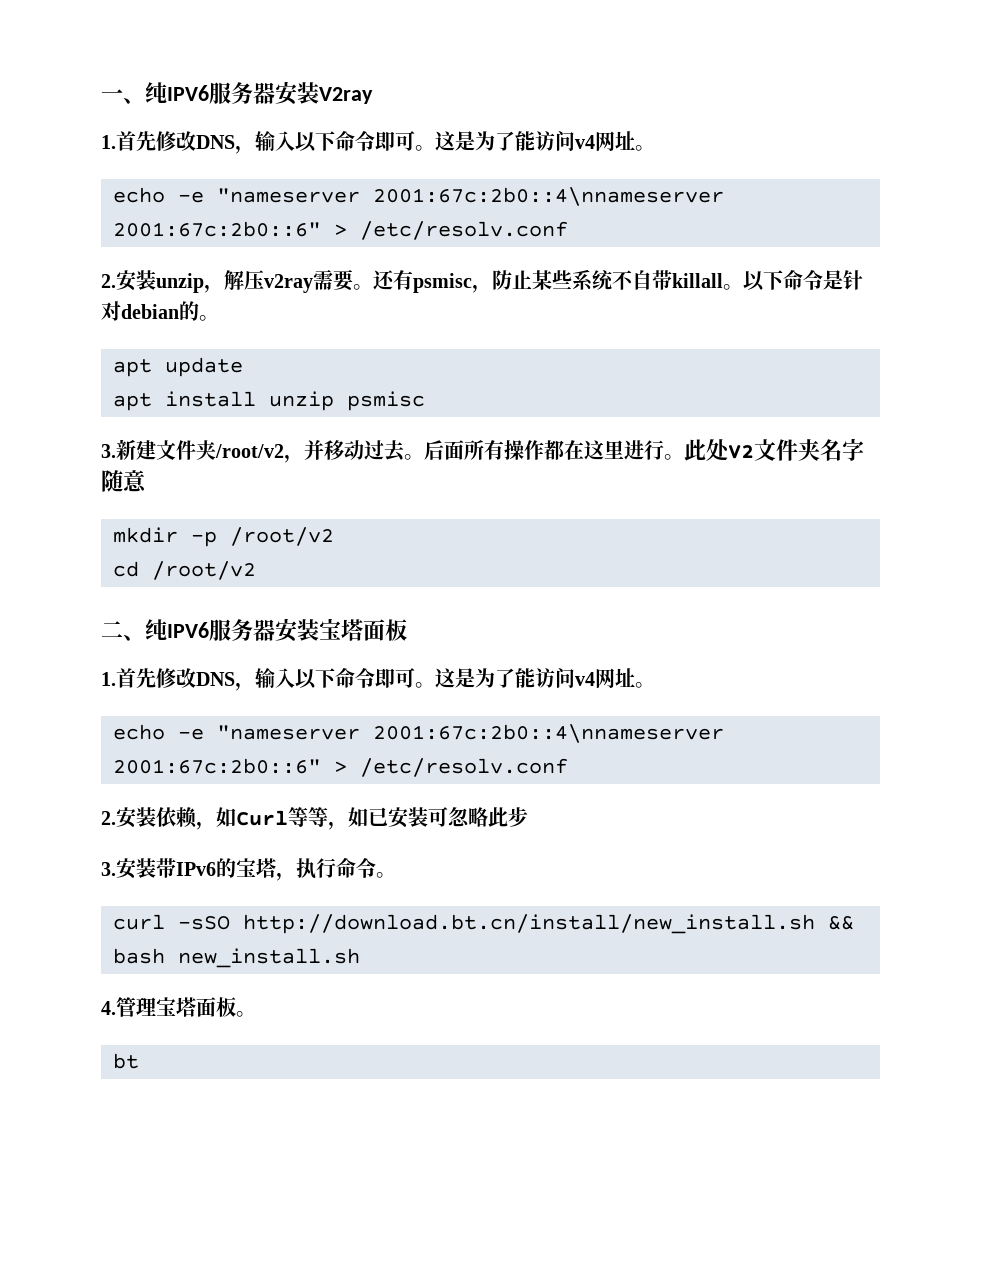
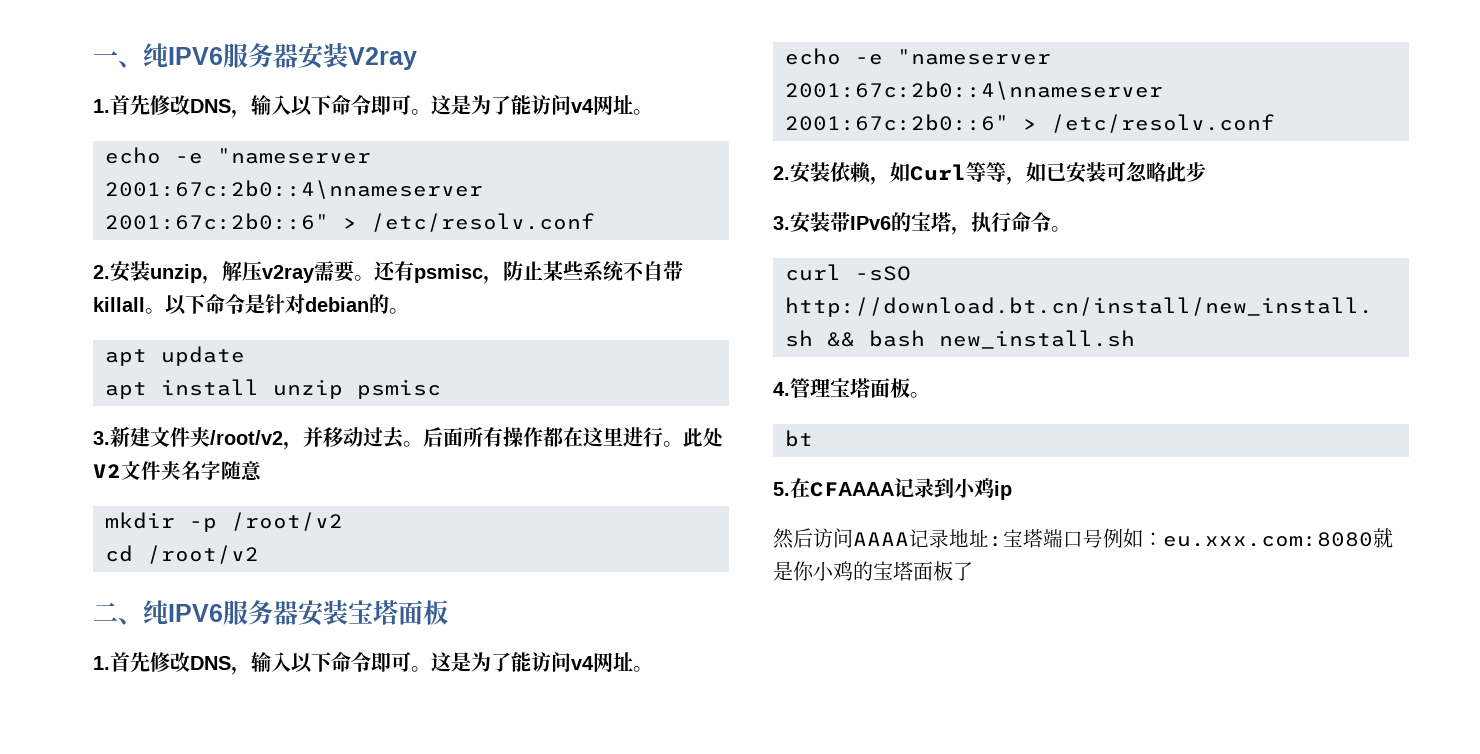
(139, 1061) none -> [773,478,1012,500] [773,528,1393,549] [773,561,973,581] // 5.在CFAAAA记录到小鸡ip // 然后访问AAAA记录地址:宝塔端口号例如：eu.xxx.com:8080就是你小鸡的宝塔面板了

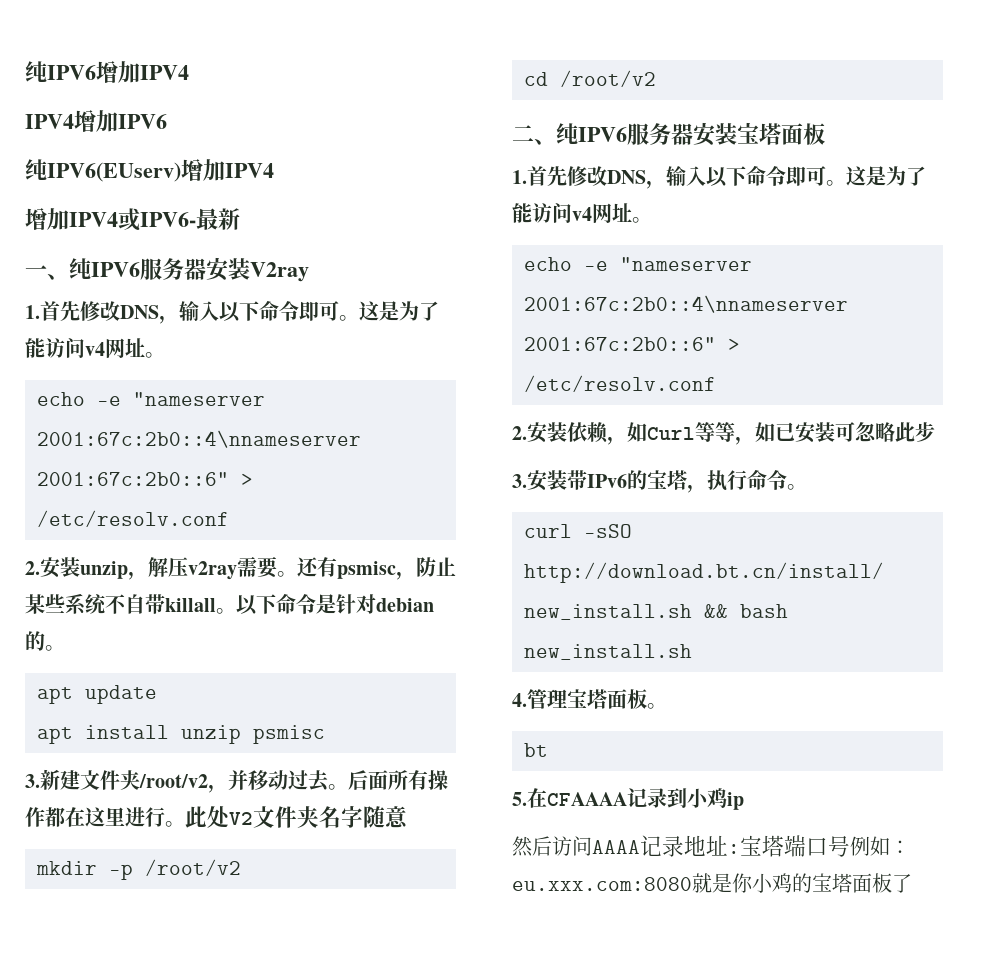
(93, 58) none -> [25,61,189,83] [25,110,167,132] [25,159,274,182] [25,208,240,231] 纯IPV6增加IPV4 // IPV4增加IPV6 // 纯IPV6(EUserv)增加IPV4 // 增加IPV4或IPV6-最新 //

